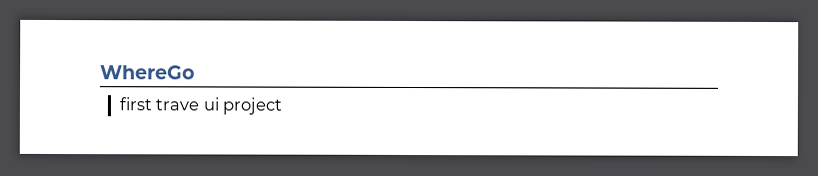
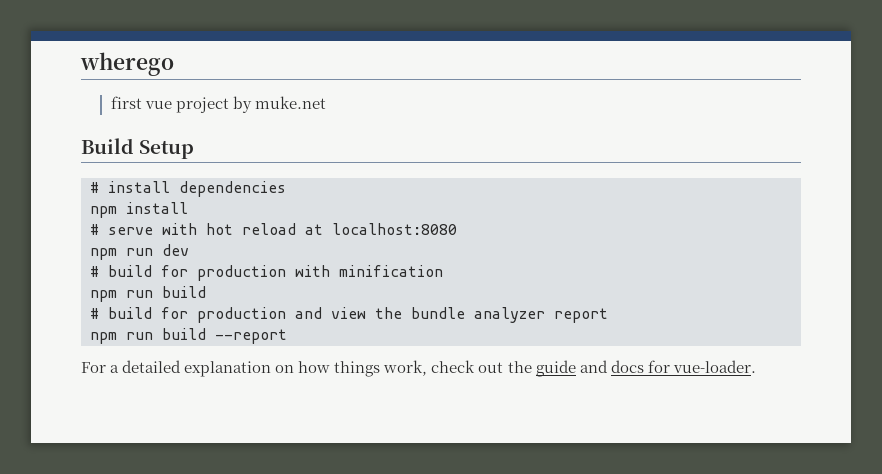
[100,65,195,80] WhereGo -> [80,52,174,76] wherego
[155,97,283,115] trave ui project -> [144,96,326,113] [81,138,195,159] [90,181,286,197] [90,202,188,218] [90,223,457,235] [90,244,189,260] [90,265,443,281] [90,286,206,302] [90,307,608,323] [90,328,287,344] [81,360,756,377] vue project by muke.net // Build Setup // # install dependencies // npm install // # serve with hot reload at localhost:8080 // npm run dev // # build for production with minification // npm run build // # build for production and view the bundle analyzer report // npm run build --report // For a detailed explanation on how things work, check out the guide and docs for vue-loader.

